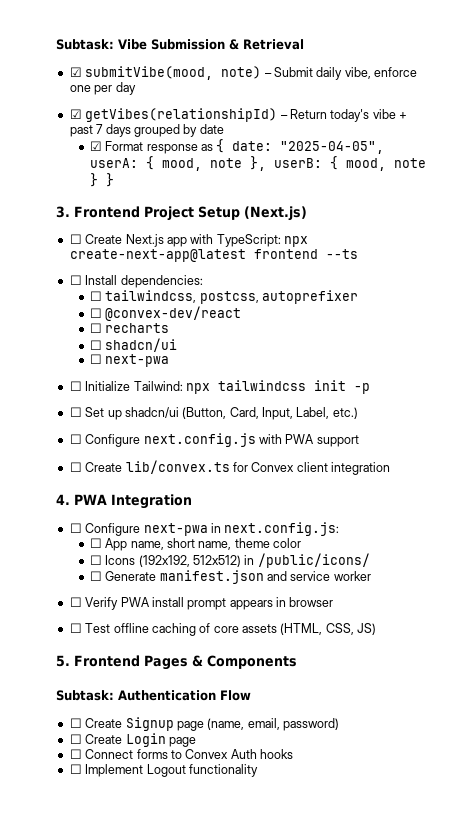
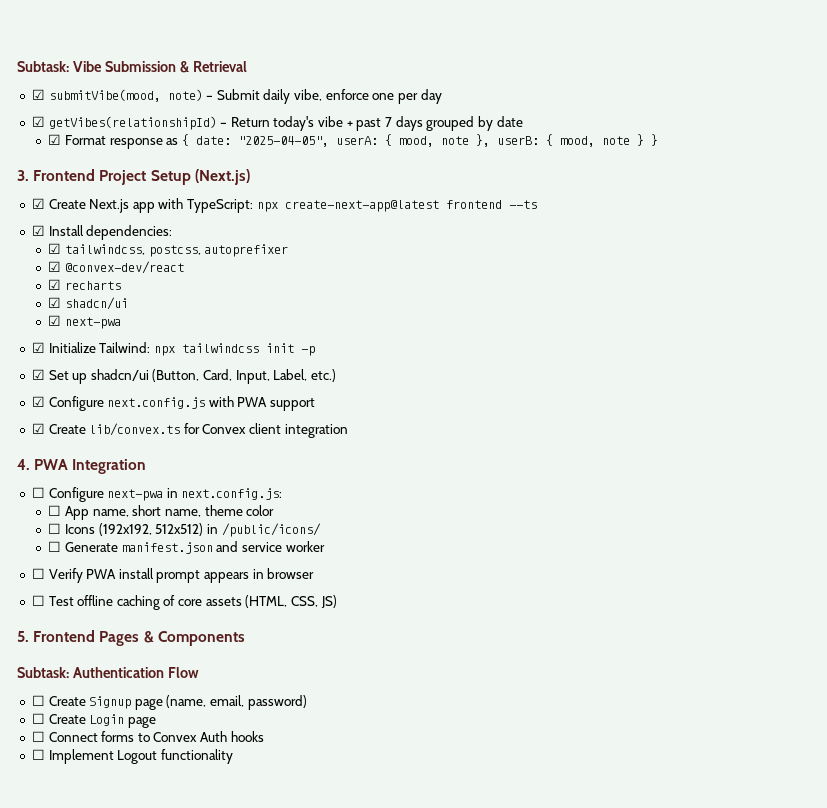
[69,234,82,244] ☐ -> [31,198,45,209] ☑
[69,275,82,285] ☐ -> [31,225,45,236] ☑
[89,291,102,301] ☐ -> [48,243,62,254] ☑
[89,308,102,318] ☐ -> [48,261,62,272] ☑
[89,323,102,333] ☐ -> [48,279,62,290] ☑
[89,340,102,350] ☐ -> [48,297,62,308] ☑
[89,354,102,364] ☐ -> [48,315,62,326] ☑
[69,381,82,391] ☐ -> [31,342,45,353] ☑
[69,407,82,417] ☐ -> [31,369,45,380] ☑
[69,434,82,444] ☐ -> [31,396,45,407] ☑
[69,462,82,472] ☐ -> [31,423,45,434] ☑

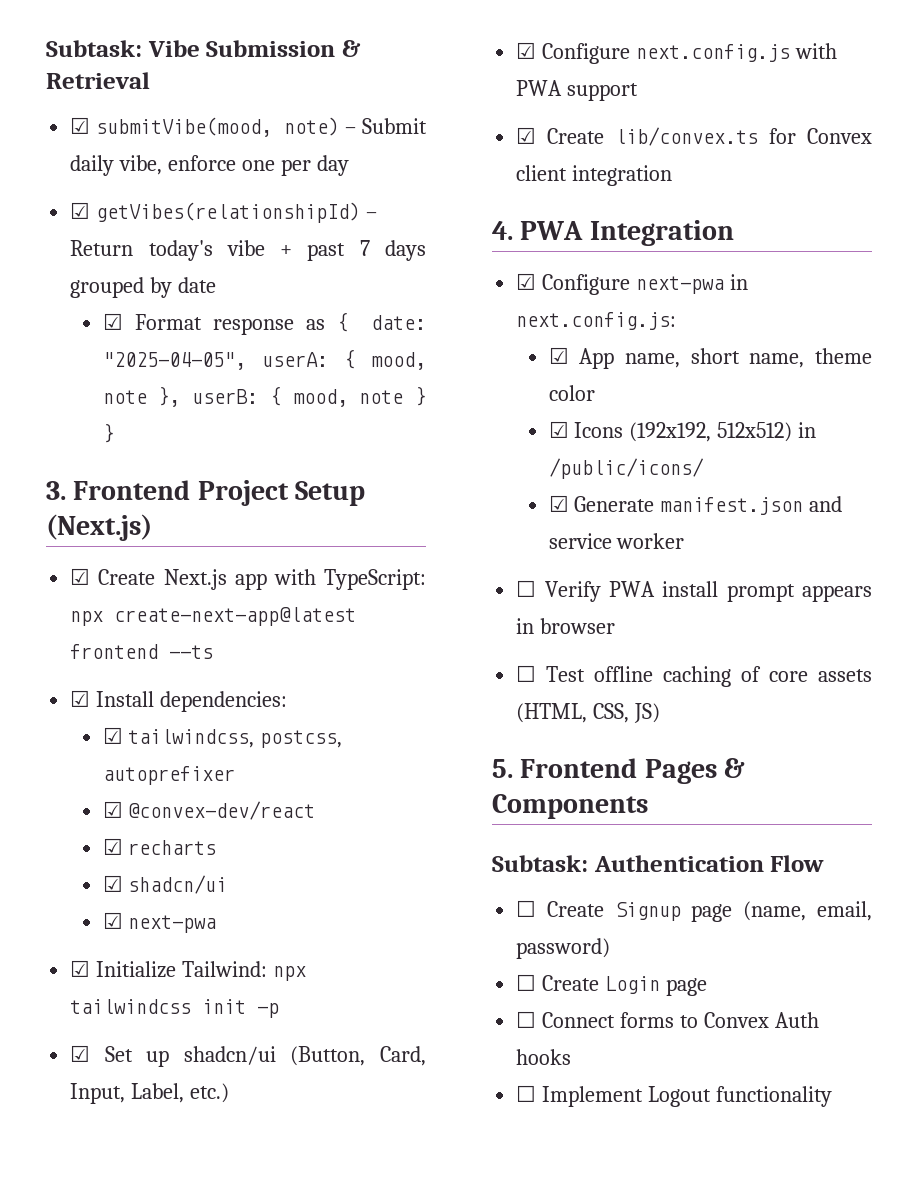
[31,487,45,498] ☐ -> [516,273,537,290] ☑
[48,505,62,516] ☐ -> [548,347,569,364] ☑
[48,523,62,534] ☐ -> [548,421,569,438] ☑
[48,541,62,552] ☐ -> [548,495,569,512] ☑

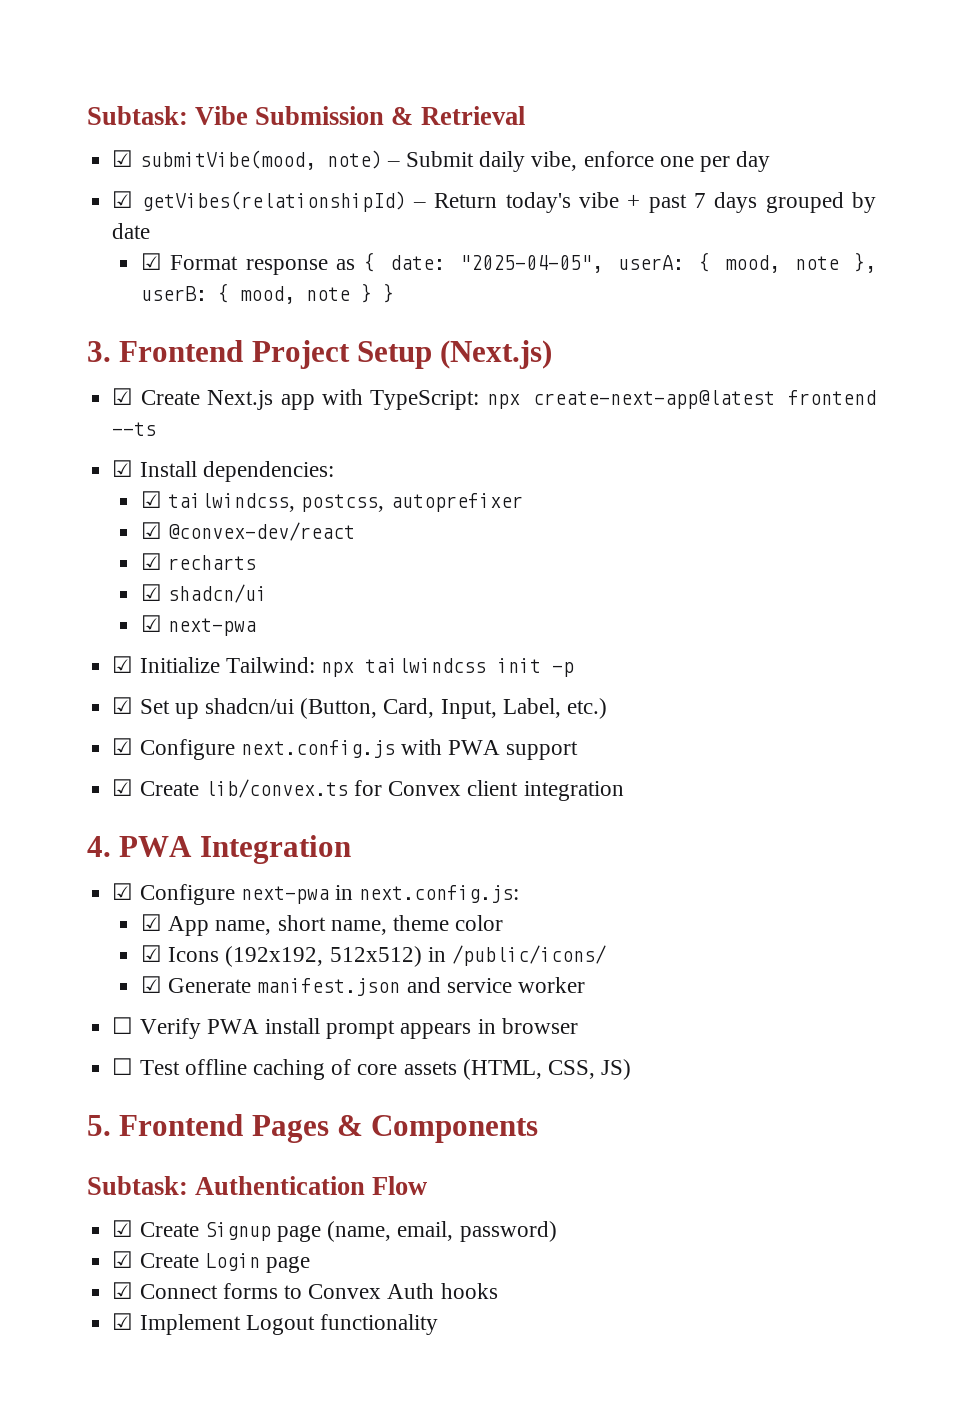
[516,900,537,917] ☐ -> [112,1220,134,1237] ☑
[516,974,537,991] ☐ -> [112,1251,134,1268] ☑
[516,1011,537,1028] ☐ -> [112,1282,134,1299] ☑
[516,1085,537,1102] ☐ -> [112,1313,134,1330] ☑

